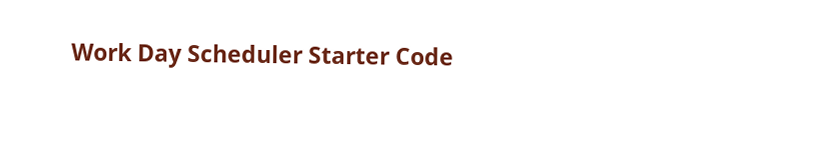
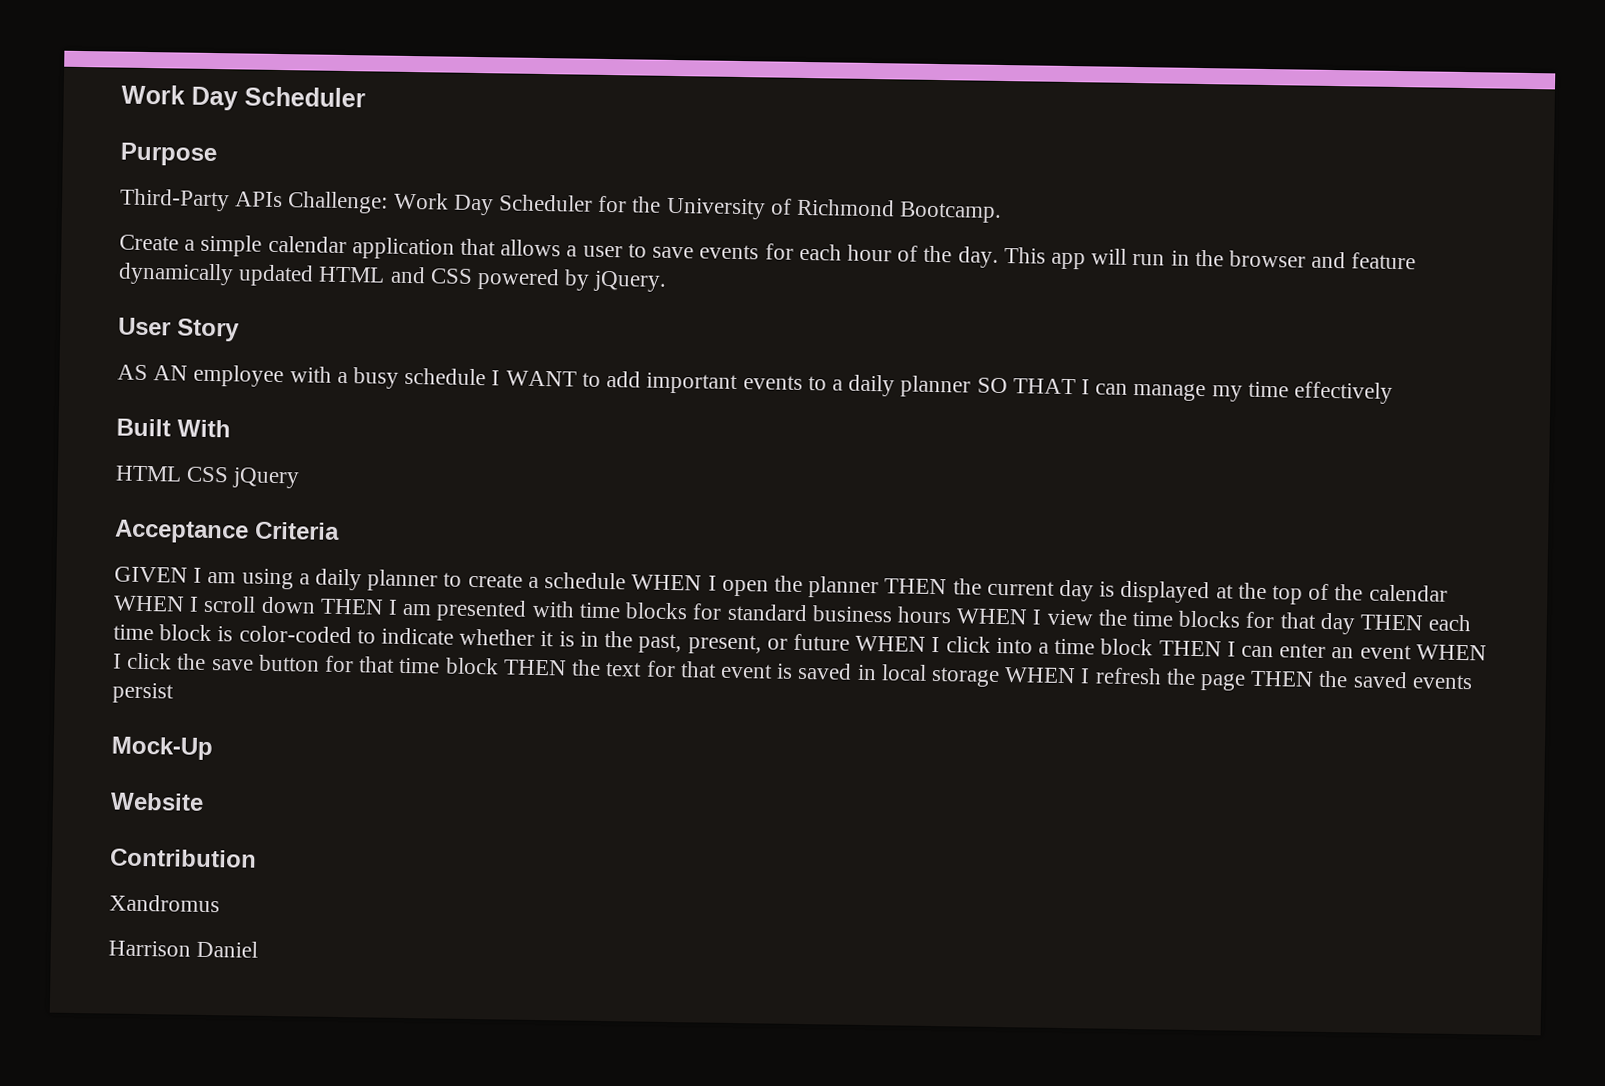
[71,42,455,68] Work Day Scheduler Starter Code -> [121,84,366,111] [120,142,217,167] [119,188,1003,223] [119,234,1417,270] [118,262,668,292] [118,317,240,342] [117,364,1394,404] [116,418,231,438] [115,465,301,489] [114,519,340,544] [114,566,1448,605] [113,595,1472,635] [113,624,1487,661] [113,652,1473,691] [112,682,174,704] [111,736,213,761] [110,792,204,811] [110,848,257,868] [109,894,220,913] [108,940,259,958] Work Day Scheduler // Purpose // Third-Party APIs Challenge: Work Day Scheduler for the University of Richmond Bootcamp. // Create a simple calendar application that allows a user to save events for each hour of the day. This app will run in the browser and feature dynamically updated HTML and CSS powered by jQuery. // User Story // AS AN employee with a busy schedule I WANT to add important events to a daily planner SO THAT I can manage my time effectively // Built With // HTML CSS jQuery // Acceptance Criteria // GIVEN I am using a daily planner to create a schedule WHEN I open the planner THEN the current day is displayed at the top of the calendar WHEN I scroll down THEN I am presented with time blocks for standard business hours WHEN I view the time blocks for that day THEN each time block is color-coded to indicate whether it is in the past, present, or future WHEN I click into a time block THEN I can enter an event WHEN I click the save button for that time block THEN the text for that event is saved in local storage WHEN I refresh the page THEN the saved events persist // Mock-Up // Website // Contribution // Xandromus // Harrison Daniel

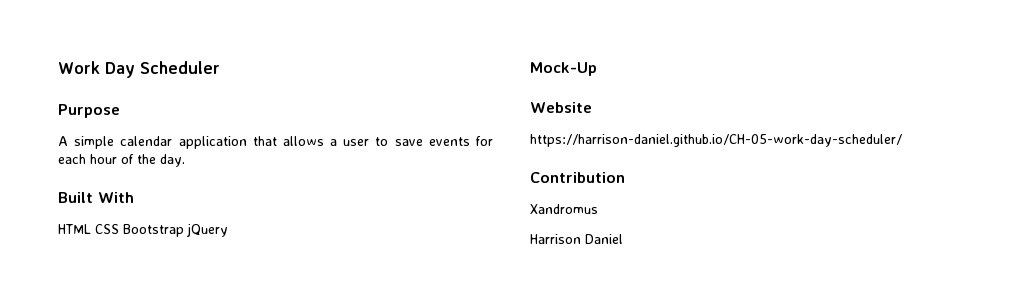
[119,188,1003,223] [119,234,196,251] Third-Party APIs Challenge: Work Day Scheduler for the University of Richmond Bootcamp. // Create a -> [58,136,68,146] A
[1003,247,1417,270] [118,262,668,292] [118,317,240,342] [117,364,1394,404] This app will run in the browser and feature dynamically updated HTML and CSS powered by jQuery. // User Story // AS AN employee with a busy schedule I WANT to add important events to a daily planner SO THAT I can manage my time effectively -> (185, 160) none
(230, 474) none -> [123,224,184,237] Bootstrap
[114,519,340,544] [114,566,1448,605] [113,595,1472,635] [113,624,1487,661] [113,652,1473,691] [112,682,174,704] // Acceptance Criteria // GIVEN I am using a daily planner to create a schedule WHEN I open the planner THEN the current day is displayed at the top of the calendar WHEN I scroll down THEN I am presented with time blocks for standard business hours WHEN I view the time blocks for that day THEN each time block is color-coded to indicate whether it is in the past, present, or future WHEN I click into a time block THEN I can enter an event WHEN I click the save button for that time block THEN the text for that event is saved in local storage WHEN I refresh the page THEN the saved events persist -> (228, 230) none
(204, 801) none -> [530,134,902,147] // https://harrison-daniel.github.io/CH-05-work-day-scheduler/

